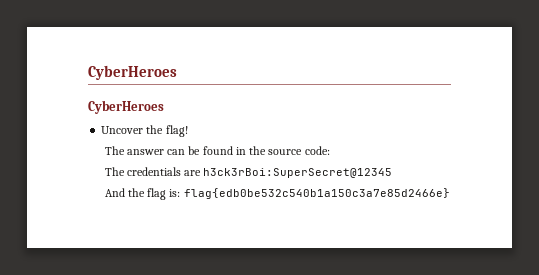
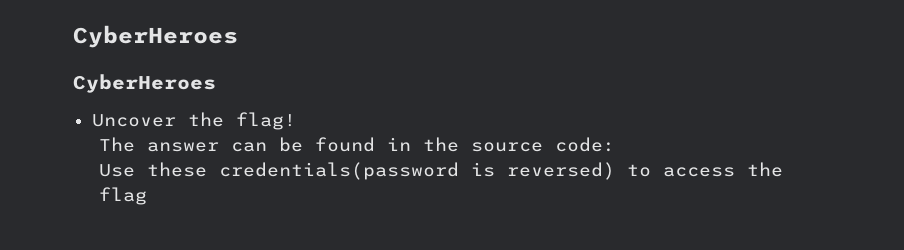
[104,167,393,178] [104,188,450,200] The credentials are h3ck3rBoi:SuperSecret@12345 // And the flag is: flag{edb0be532c540b1a150c3a7e85d2466e} -> [99,162,784,180] [99,187,148,205] Use these credentials(password is reversed) to access the flag

